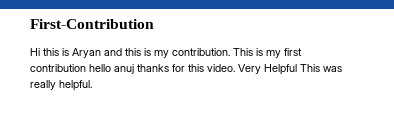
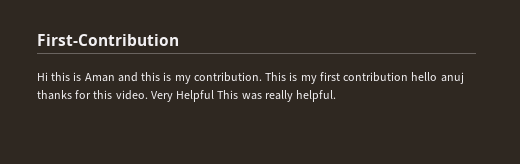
[72,48,101,58] Aryan -> [84,73,115,82] Aman

